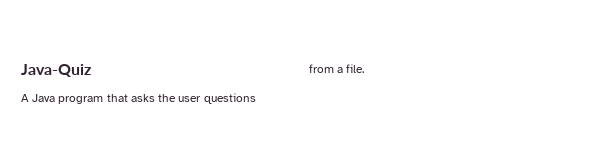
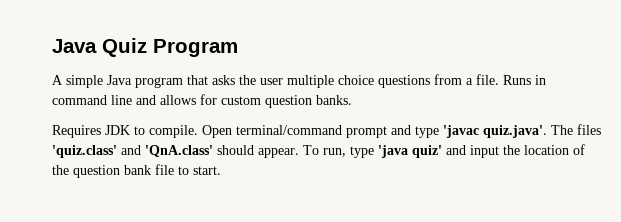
[21,64,91,77] Java-Quiz -> [52,38,238,57] Java Quiz Program
(29, 98) none -> [66,75,103,88] simple
(202, 99) none -> [287,75,374,88] multiple choice
(365, 68) none -> [503,75,546,85] [52,94,352,108] [52,124,601,138] [52,144,585,158] [52,164,221,178] Runs in command line and allows for custom question banks. // Requires JDK to compile. Open terminal/command prompt and type 'javac quiz.java'. The files 'quiz.class' and 'QnA.class' should appear. To run, type 'java quiz' and input the location of the question bank file to start.

